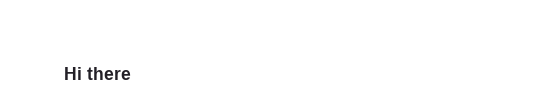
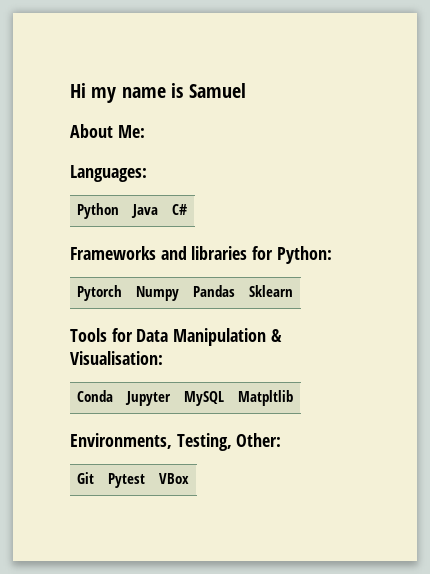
[87,67,131,80] there -> [91,83,246,103] [70,124,145,138] [70,165,147,182] [76,203,119,219] [130,204,158,218] [171,204,187,215] [70,246,332,264] [76,285,122,301] [135,286,179,301] [192,285,235,297] [248,285,293,297] [70,328,282,346] [70,351,163,365] [76,390,113,402] [124,391,171,406] [183,391,224,406] [237,390,293,406] [70,433,282,451] [76,472,94,484] [107,473,145,488] [158,473,189,484] my name is Samuel // About Me: // Languages: // Python | Java | C# // Frameworks and libraries for Python: // Pytorch | Numpy | Pandas | Sklearn // Tools for Data Manipulation & Visualisation: // Conda | Jupyter | MySQL | Matpltlib // Environments, Testing, Other: // Git | Pytest | VBox

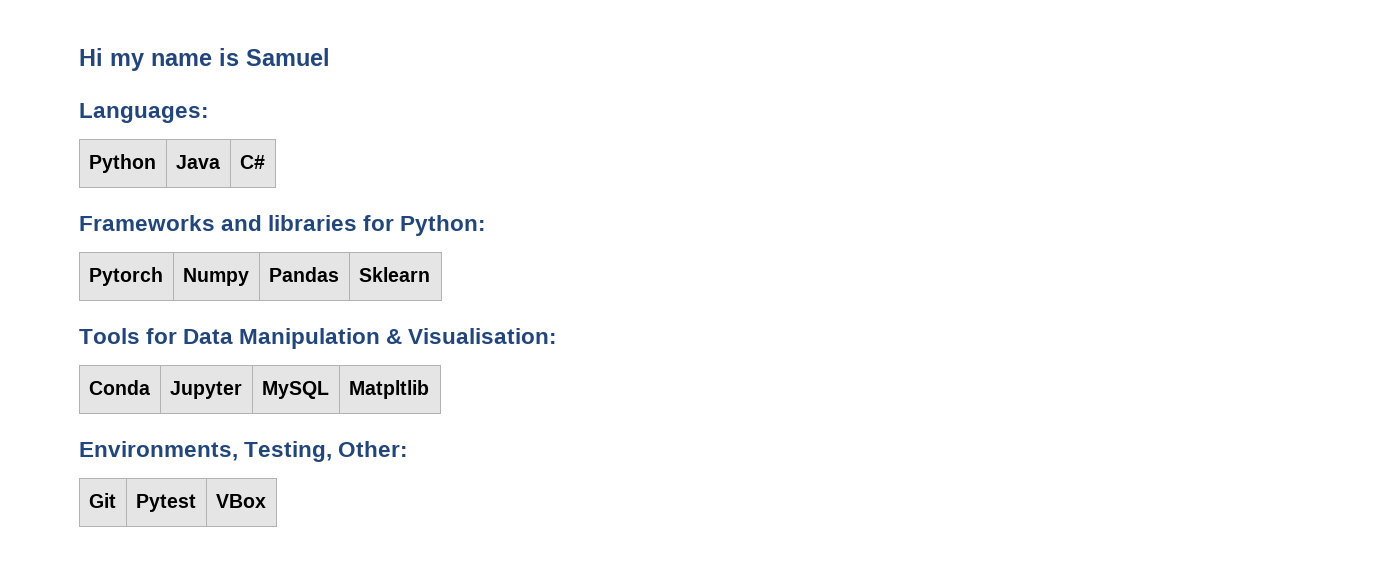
[70,124,145,138] // About Me: -> (330, 57) none

